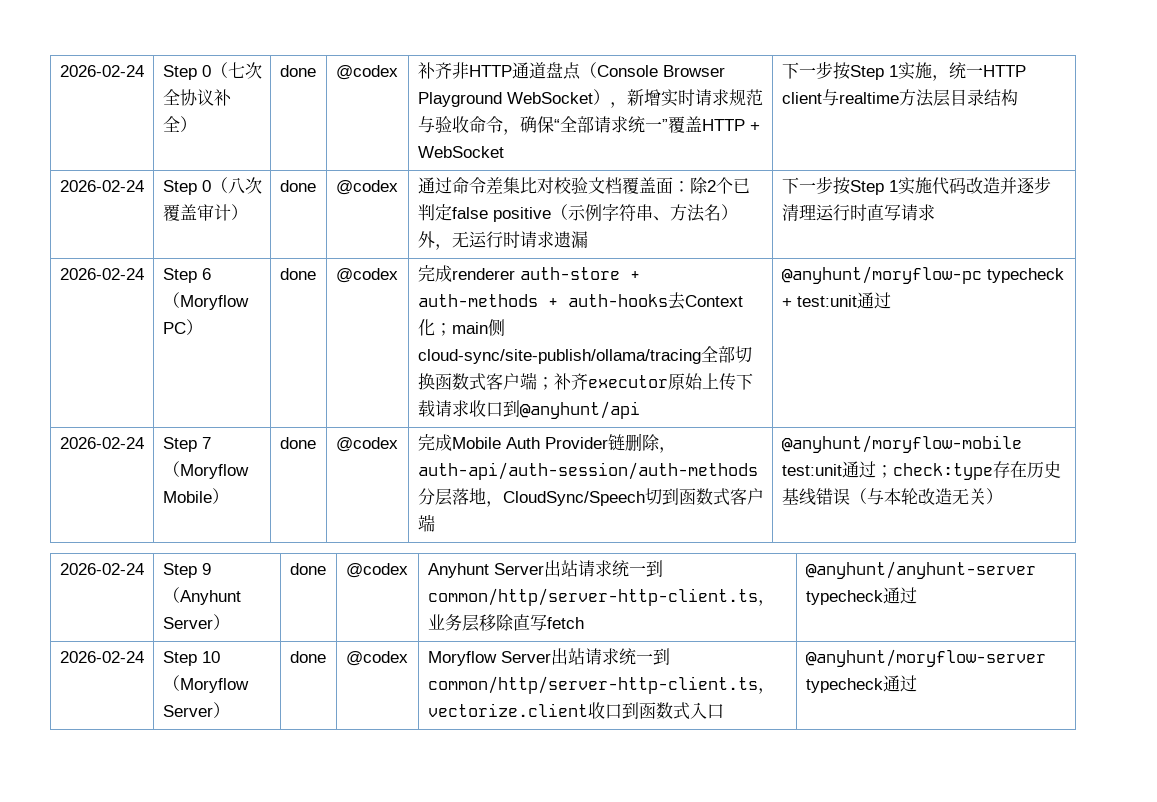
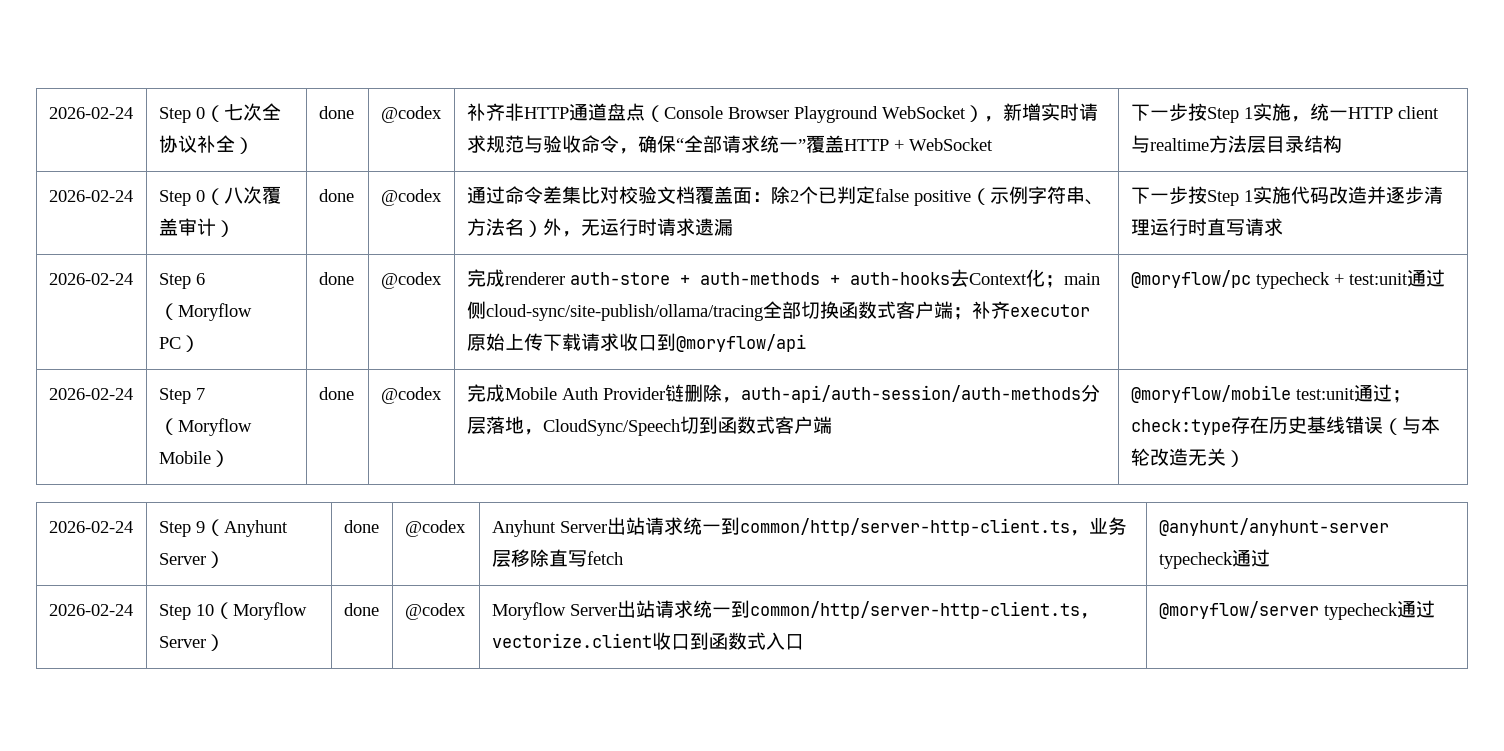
[519,401,640,419] [781,266,982,284] @anyhunt/api | @anyhunt/moryflow-pc -> [675,334,806,352] [1130,270,1251,288] @moryflow/api | @moryflow/pc
[781,435,1022,453] @anyhunt/moryflow-mobile -> [1130,385,1291,403] @moryflow/mobile
[805,649,1046,667] @anyhunt/moryflow-server -> [1158,601,1319,619] @moryflow/server

